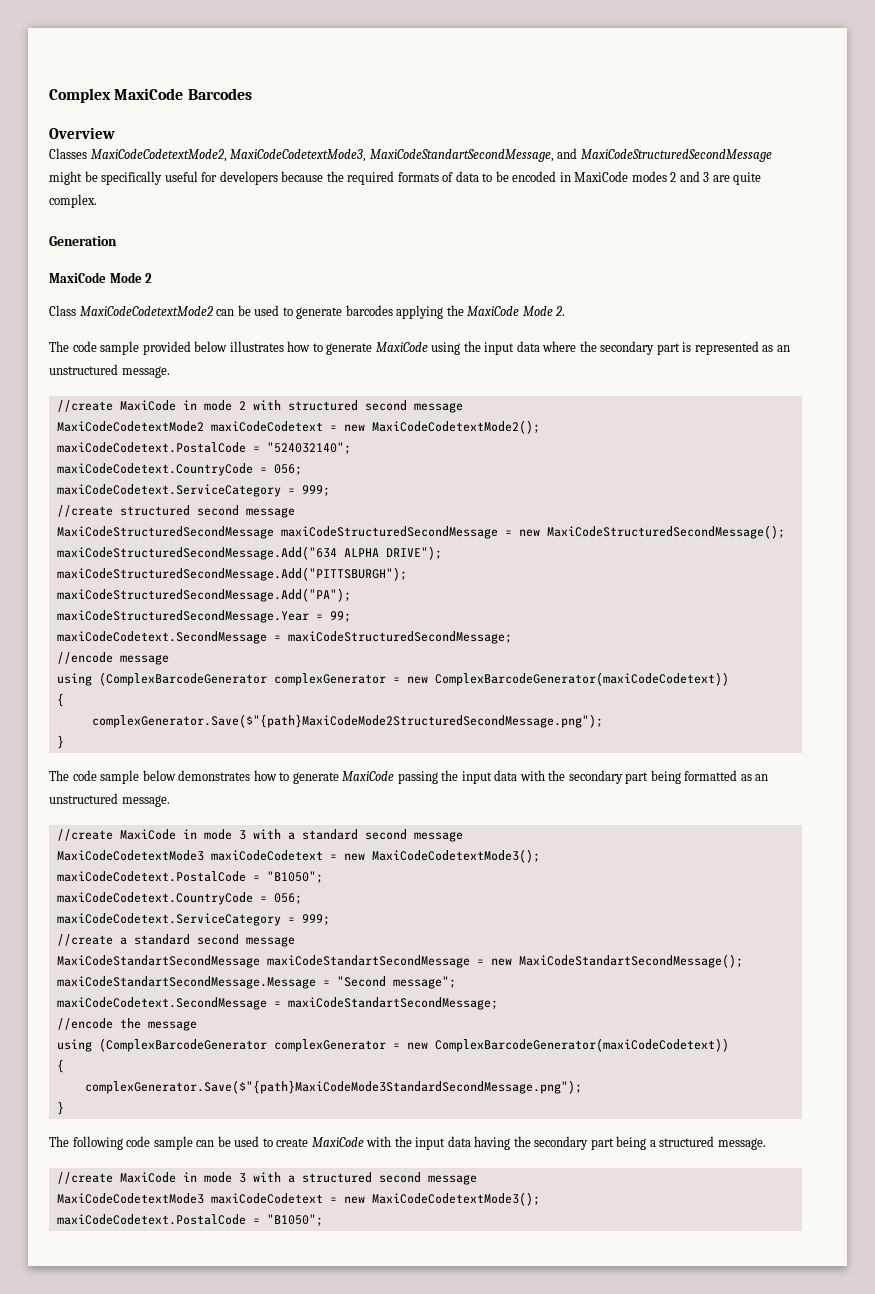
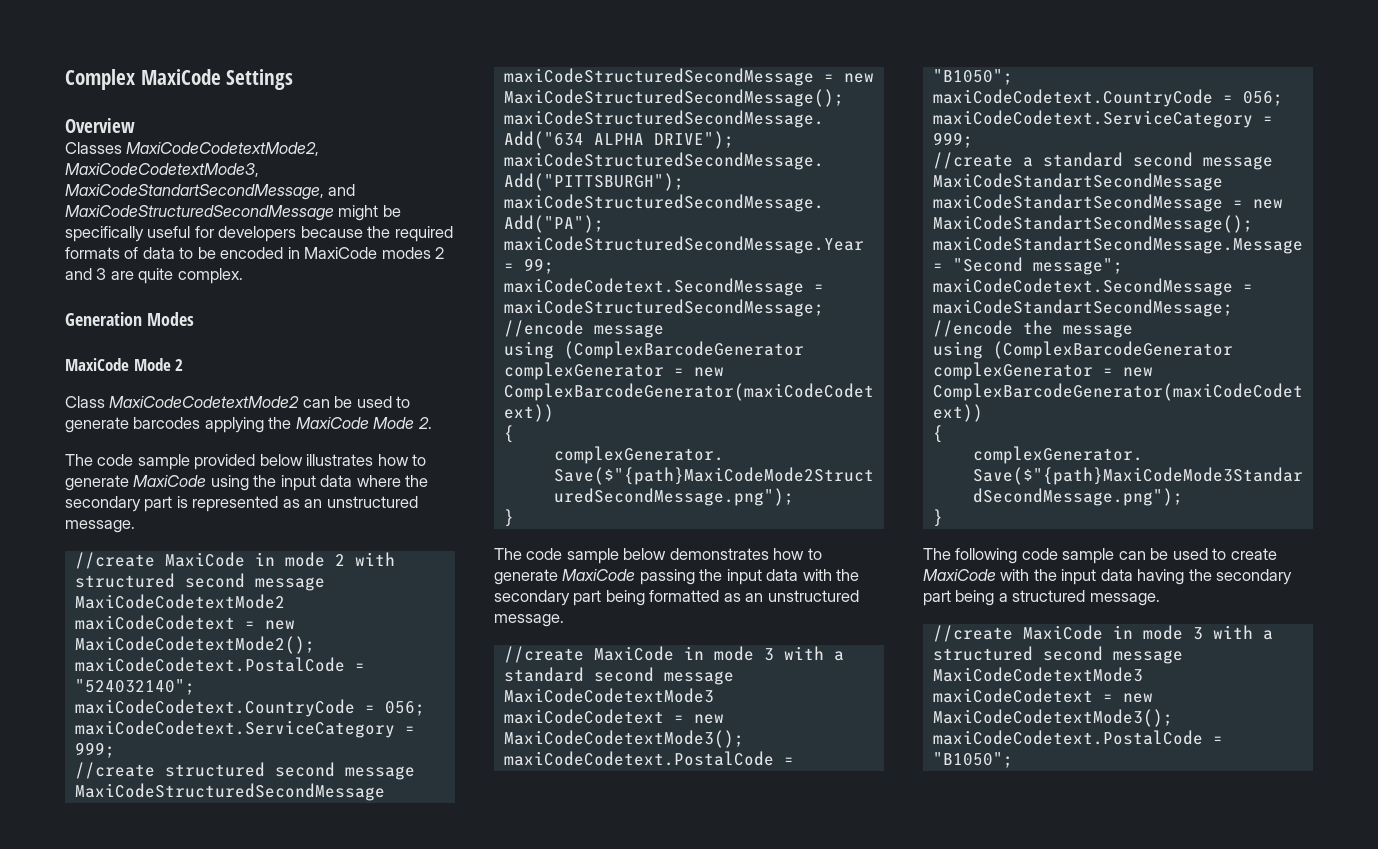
[187,88,252,100] Barcodes -> [226,69,294,90] Settings
(117, 241) none -> [146,312,194,326] Modes

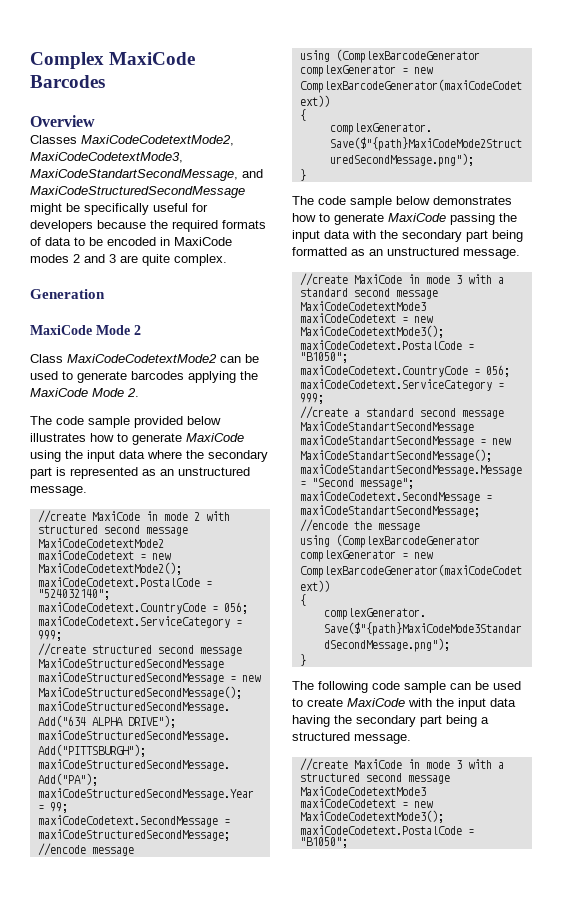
[226,69,294,90] Settings -> [30,75,105,88] Barcodes
[146,312,194,326] Modes -> (105, 294) none

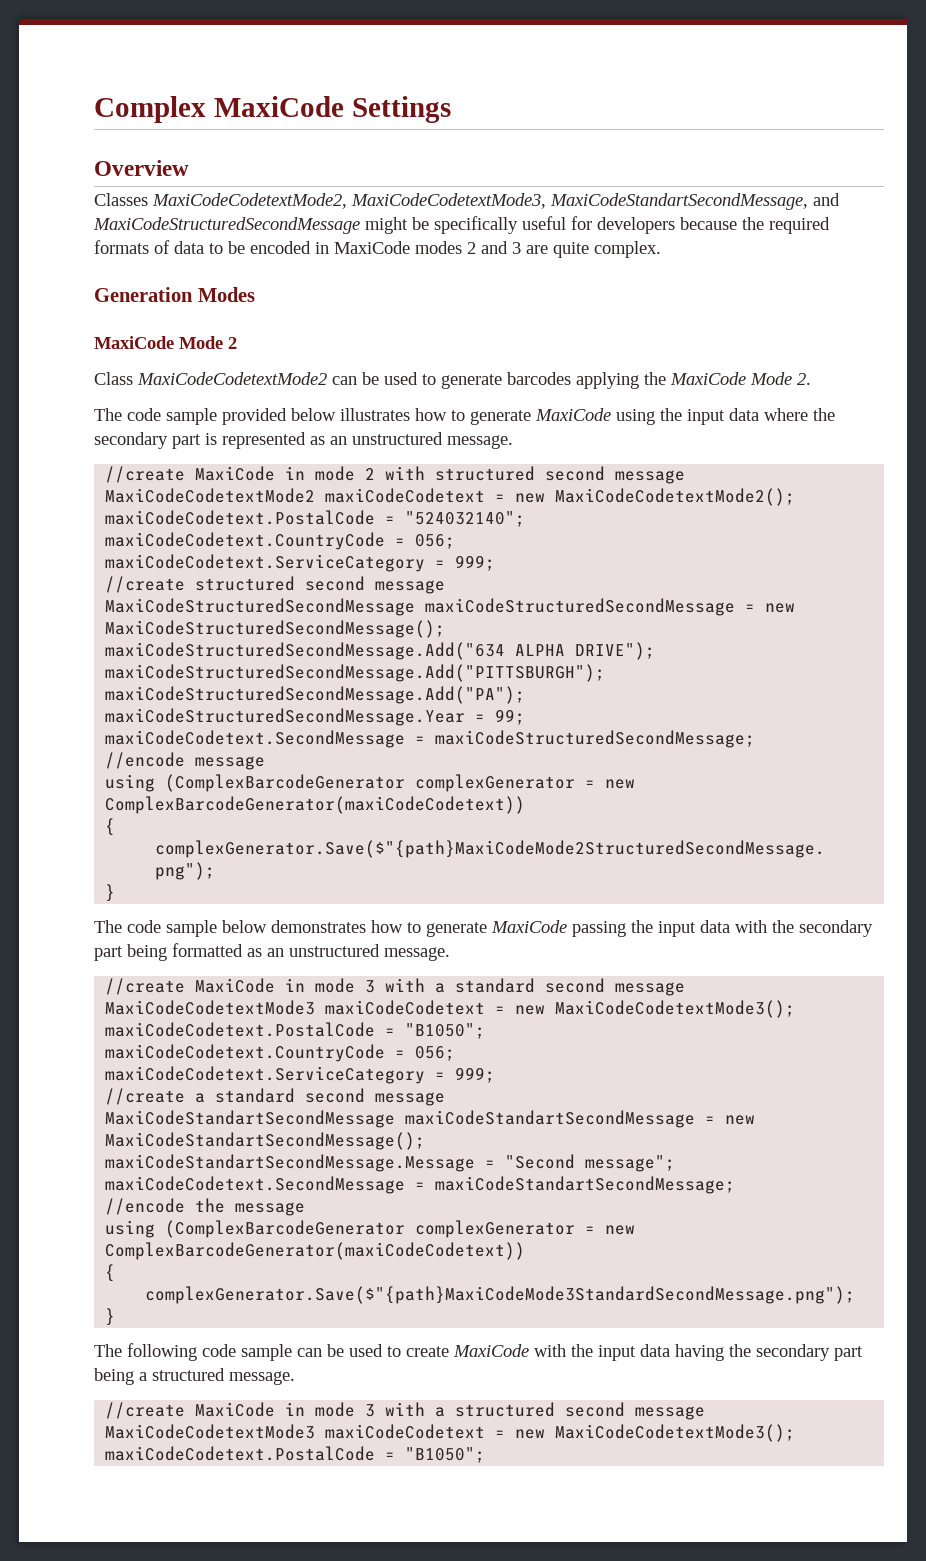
[30,75,105,88] Barcodes -> [351,96,451,123] Settings
(105, 294) none -> [197,287,255,302] Modes

